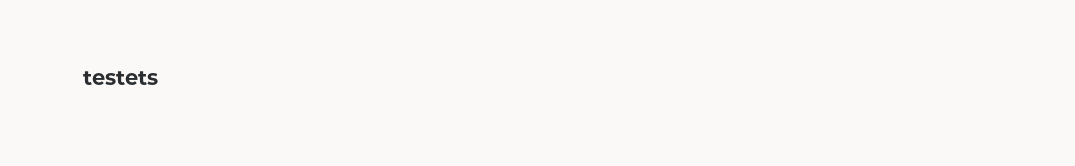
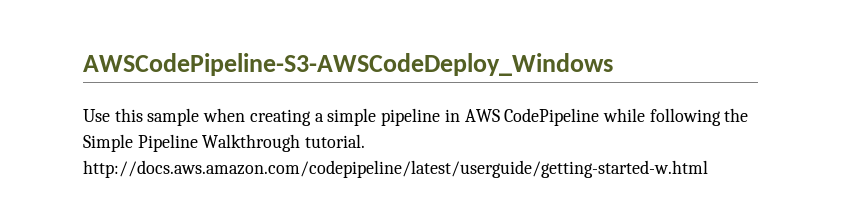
[83,71,158,85] testets -> [83,53,613,76] [83,108,749,126] [83,134,366,152] [83,160,708,178] AWSCodePipeline-S3-AWSCodeDeploy_Windows // Use this sample when creating a simple pipeline in AWS CodePipeline while following the Simple Pipeline Walkthrough tutorial. http://docs.aws.amazon.com/codepipeline/latest/userguide/getting-started-w.html

